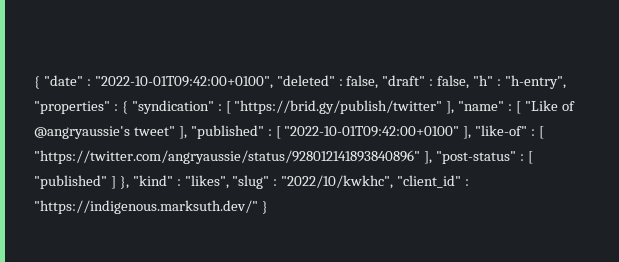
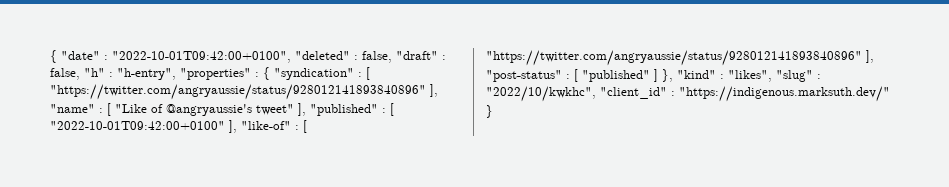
[234,100,443,114] "https://brid.gy/publish/twitter" -> [50,84,426,100] "https://twitter.com/angryaussie/status/928012141893840896"

